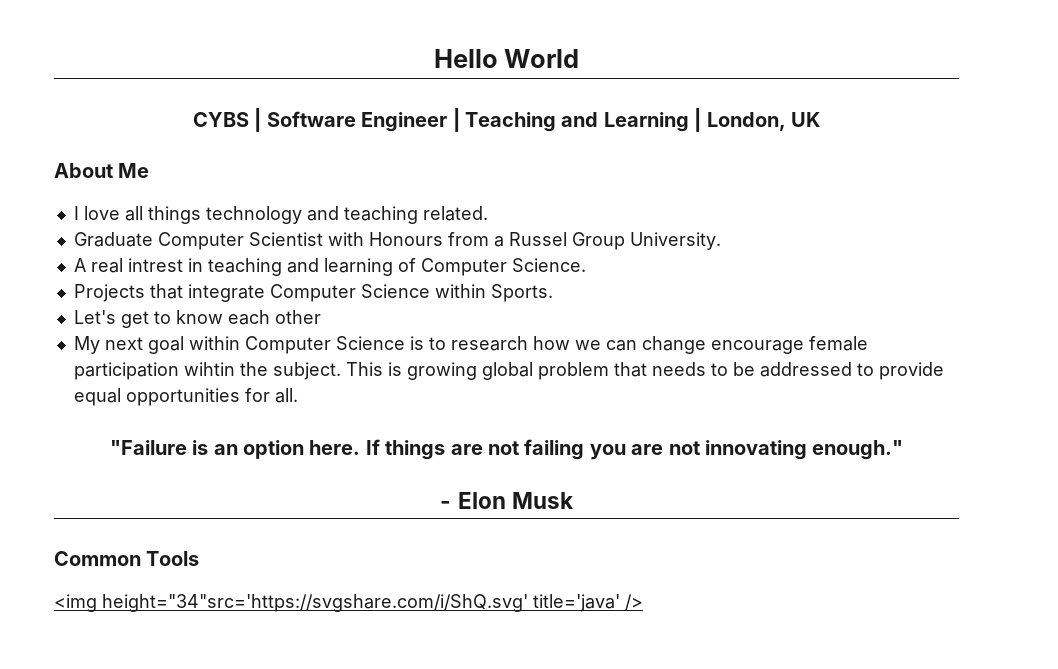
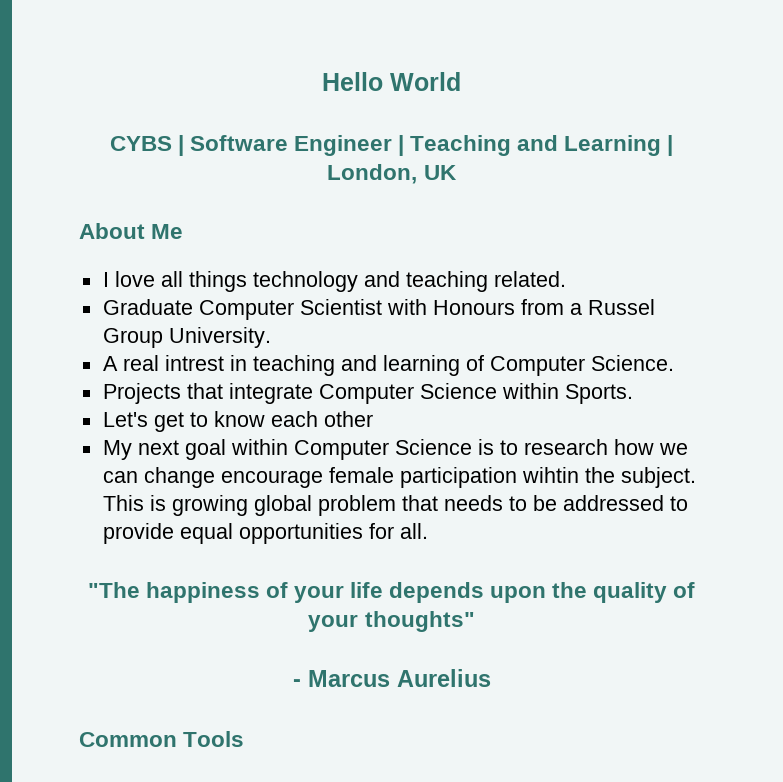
[109,439,904,460] "Failure is an option here. If things are not failing you are not innovating enough." -> [87,582,696,603] [308,611,475,632] "The happiness of your life depends upon the quality of your thoughts"
[457,492,573,509] Elon Musk -> [307,669,491,687] Marcus Aurelius
[54,594,643,612] // <img height="34"src='https://svgshare.com/i/ShQ.svg' title='java' /> -> (245, 739) none

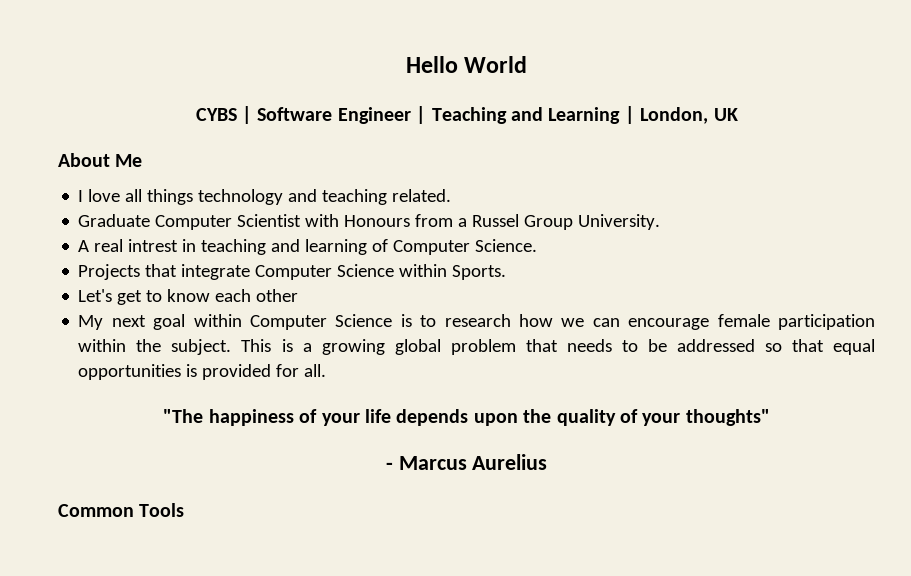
[143,467,215,488] change -> (620, 322) none
[521,467,579,483] wihtin -> [78,339,127,352] within
(166, 503) none -> [302,343,312,352] a
[669,496,688,511] [102,523,363,544] to provide equal opportunities -> [764,339,875,355] [78,364,272,380] so that equal opportunities is provided

